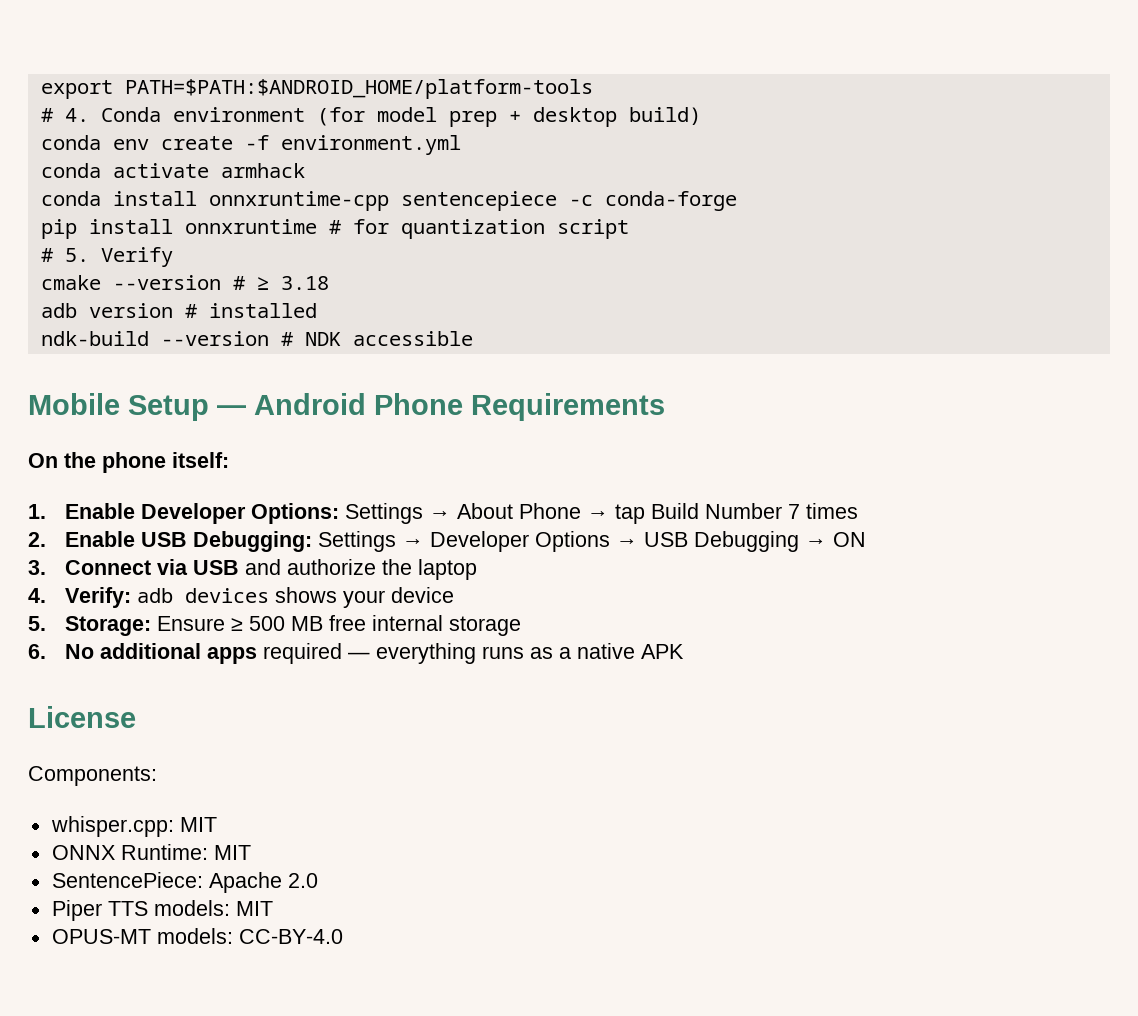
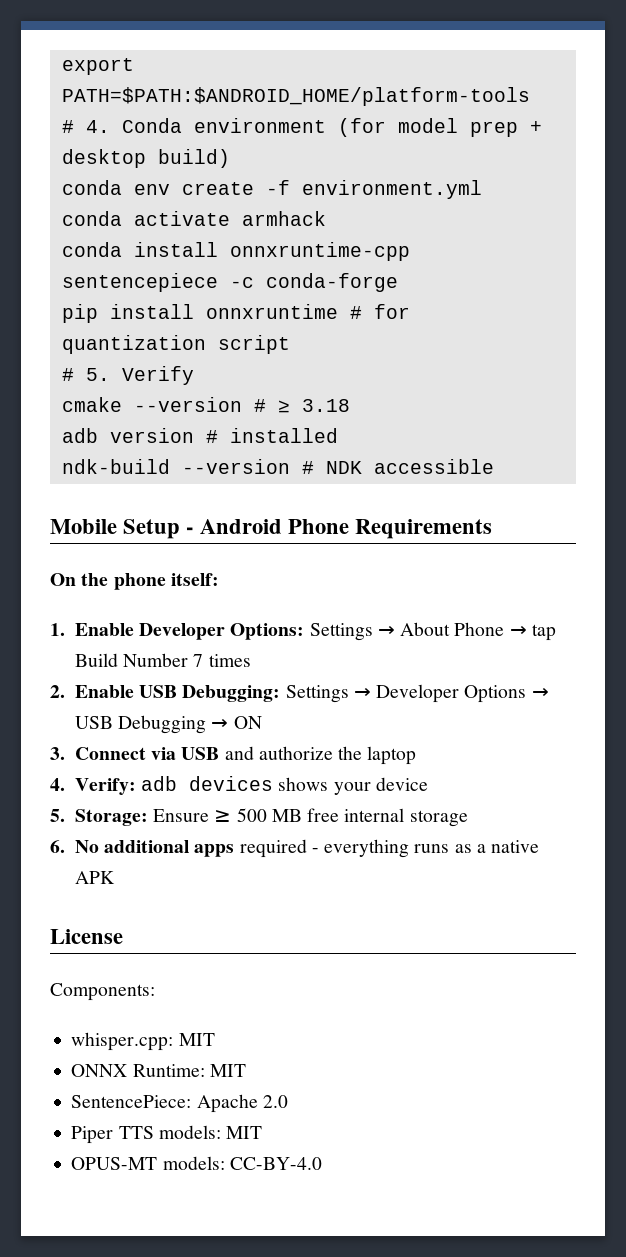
[217,405,246,415] — -> [186,527,195,534] -
[347,652,370,659] — -> [311,848,319,853] -

